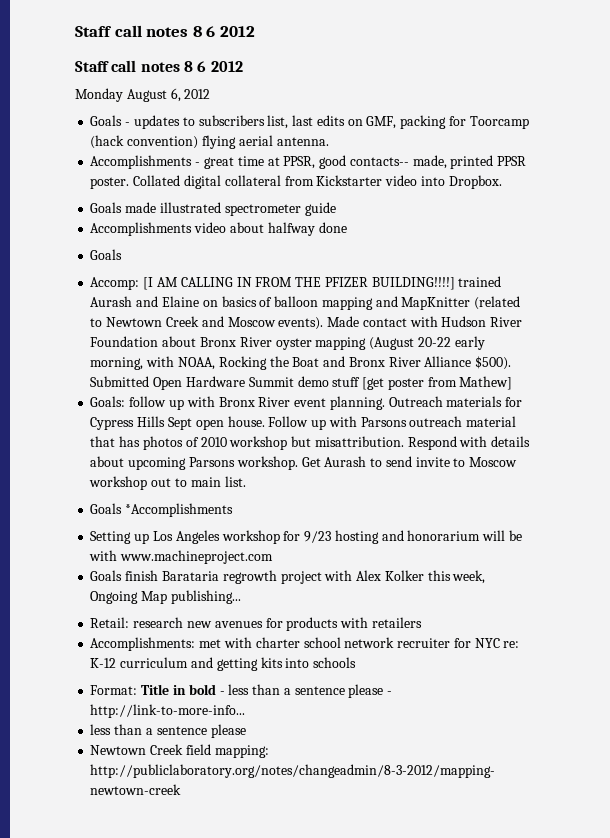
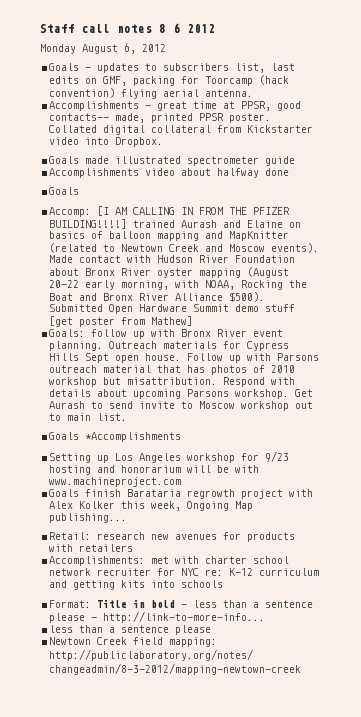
[75,25,255,37] [75,60,243,72] Staff call notes 8 6 2012 // Staff call notes 8 6 2012 -> [40,23,215,33] Staff call notes 8 6 2012

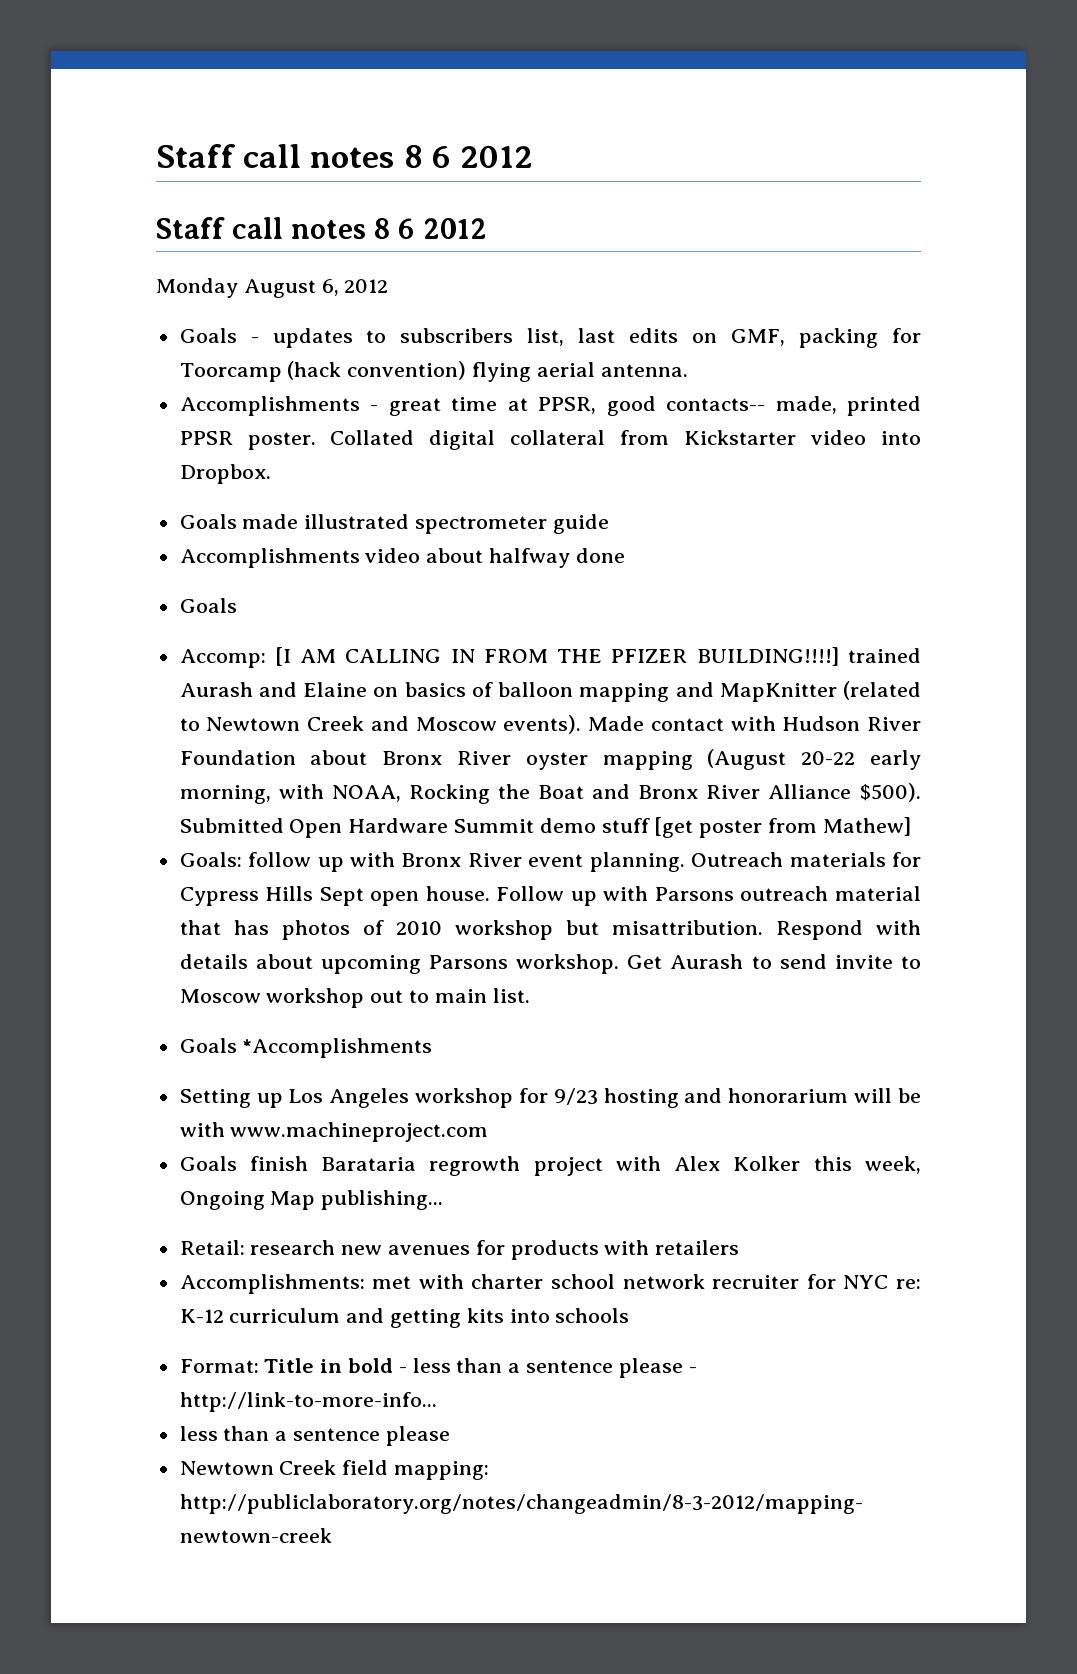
[40,23,215,33] Staff call notes 8 6 2012 -> [156,144,533,168] [156,217,487,239] Staff call notes 8 6 2012 // Staff call notes 8 6 2012

